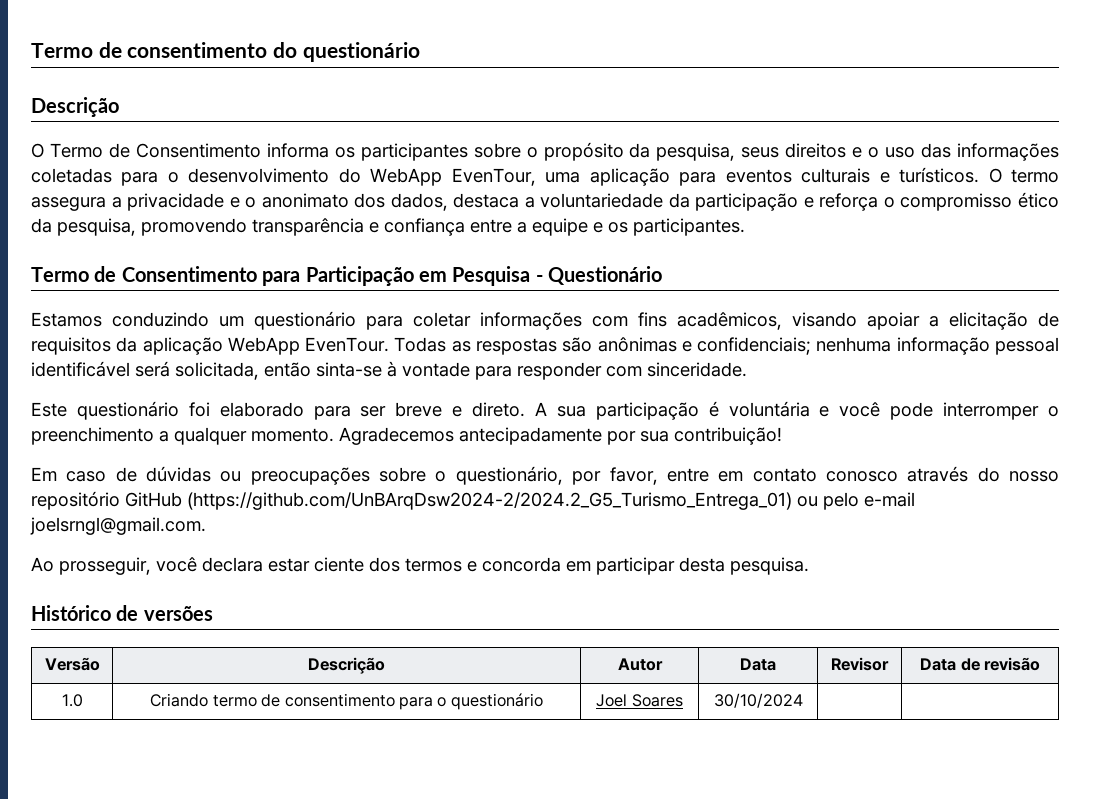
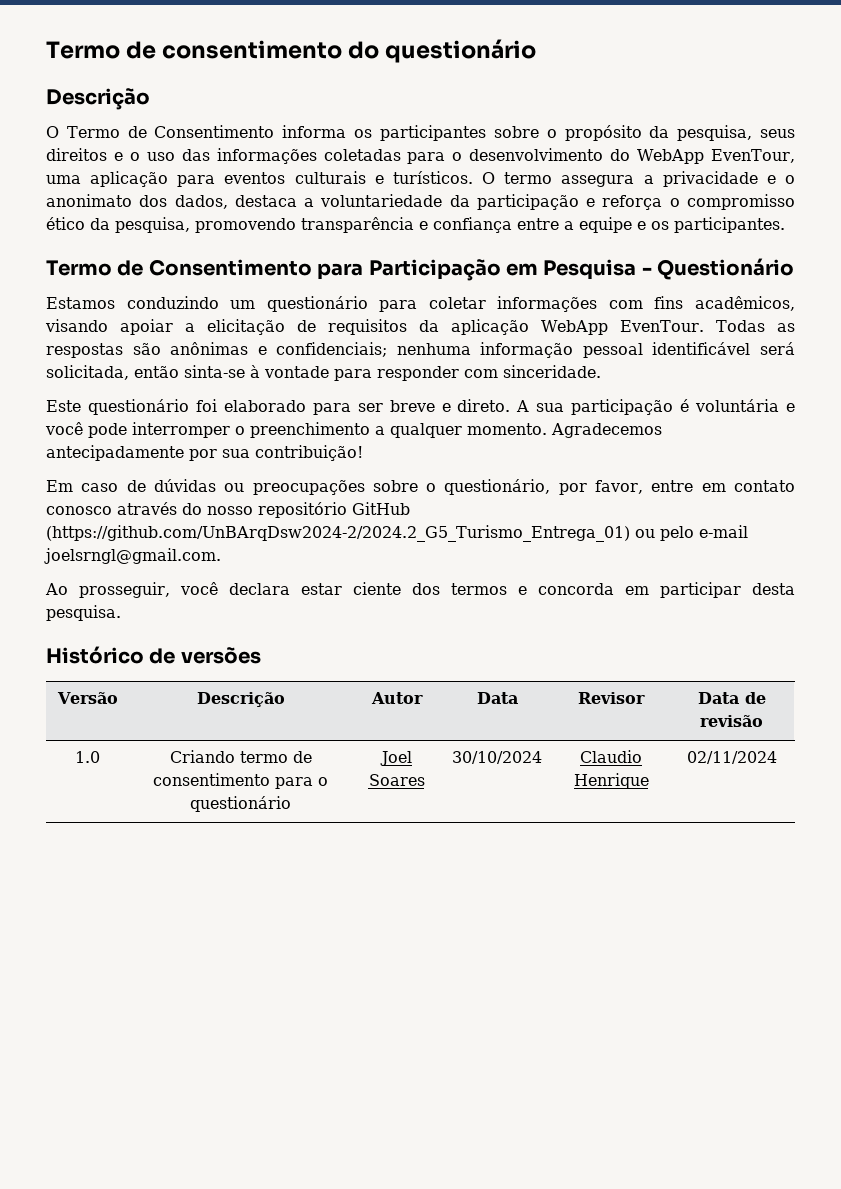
(803, 700) | -> [580,750,642,763] [573,773,649,789] [686,751,777,764] Claudio Henrique | 02/11/2024

